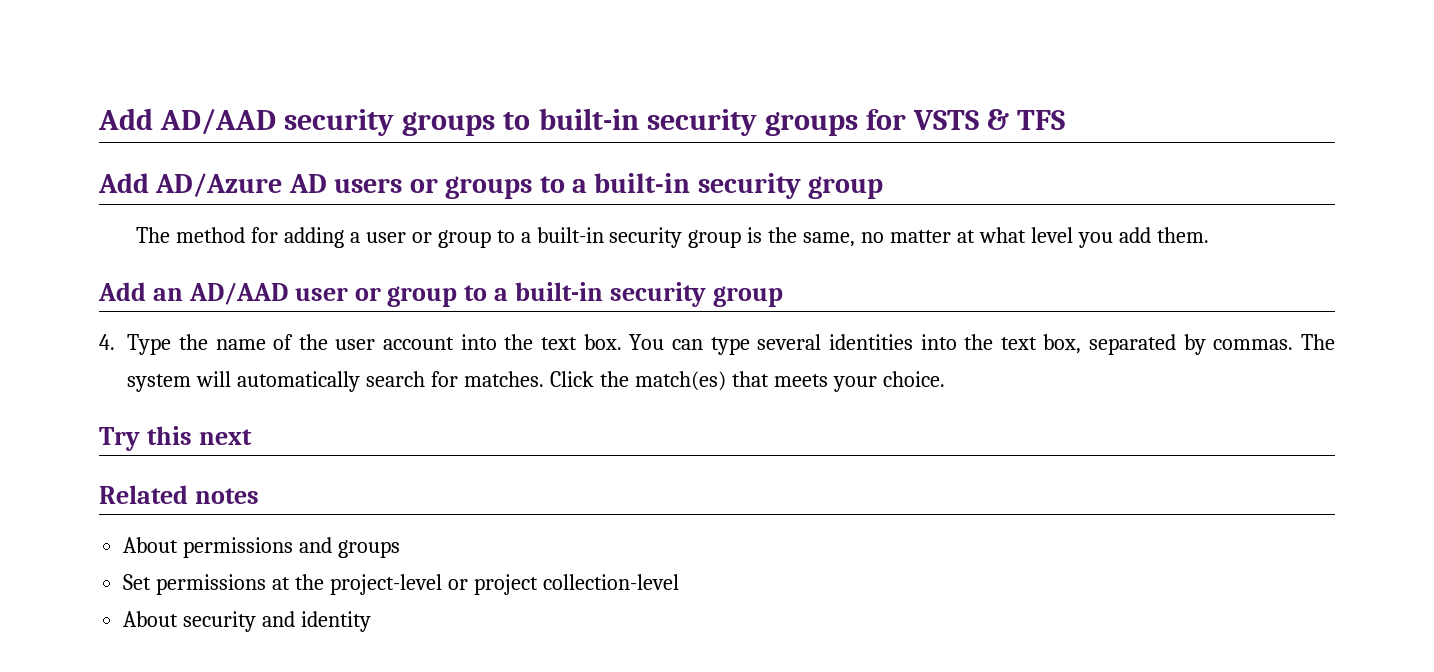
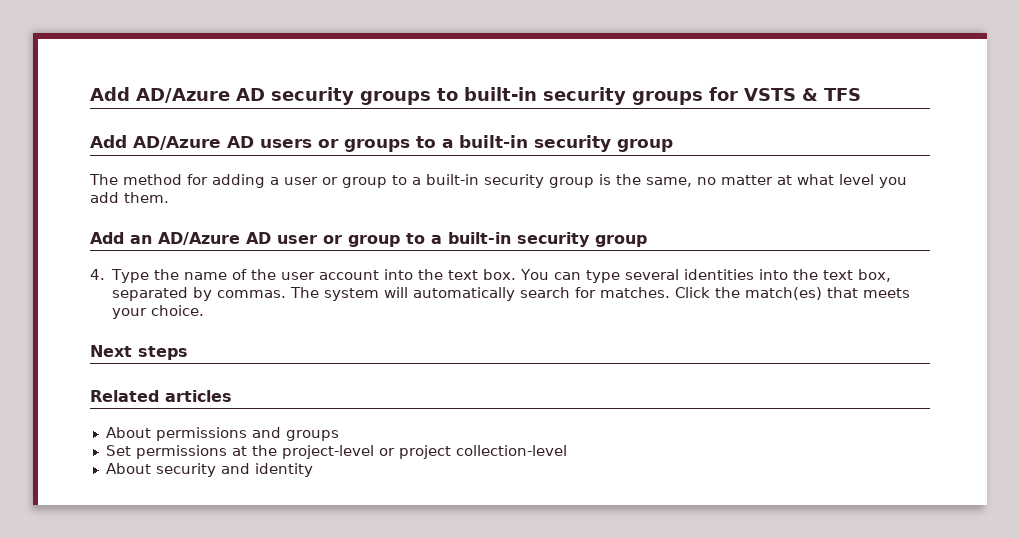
[98,108,277,135] Add AD/AAD -> [90,87,265,103] Add AD/Azure AD
[188,282,288,305] AD/AAD -> [158,232,271,245] AD/Azure AD
[99,426,252,451] Try this next -> [90,345,188,360] Next steps
[194,488,259,504] notes -> [165,390,232,402] articles

